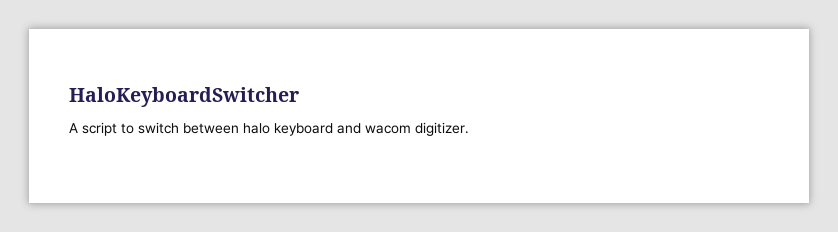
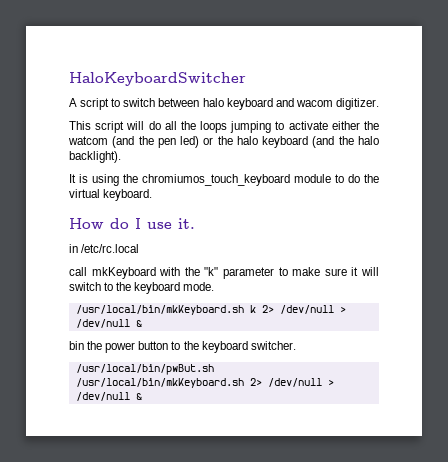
(469, 129) none -> [69,121,379,133] [68,136,379,148] [69,151,121,163] [69,174,379,186] [69,189,153,201] [69,218,195,229] [69,244,140,253] [69,267,379,279] [69,282,215,294] [75,305,346,315] [75,319,142,328] [69,341,296,353] [75,364,214,375] [75,378,334,388] [75,392,142,401] // This script will do all the loops jumping to activate either the watcom (and the pen led) or the halo keyboard (and the halo backlight). // It is using the chromiumos_touch_keyboard module to do the virtual keyboard. // How do I use it. // in /etc/rc.local // call mkKeyboard with the "k" parameter to make sure it will switch to the keyboard mode. // /usr/local/bin/mkKeyboard.sh k 2> /dev/null > /dev/null & // bin the power button to the keyboard switcher. // /usr/local/bin/pwBut.sh /usr/local/bin/mkKeyboard.sh 2> /dev/null > /dev/null &

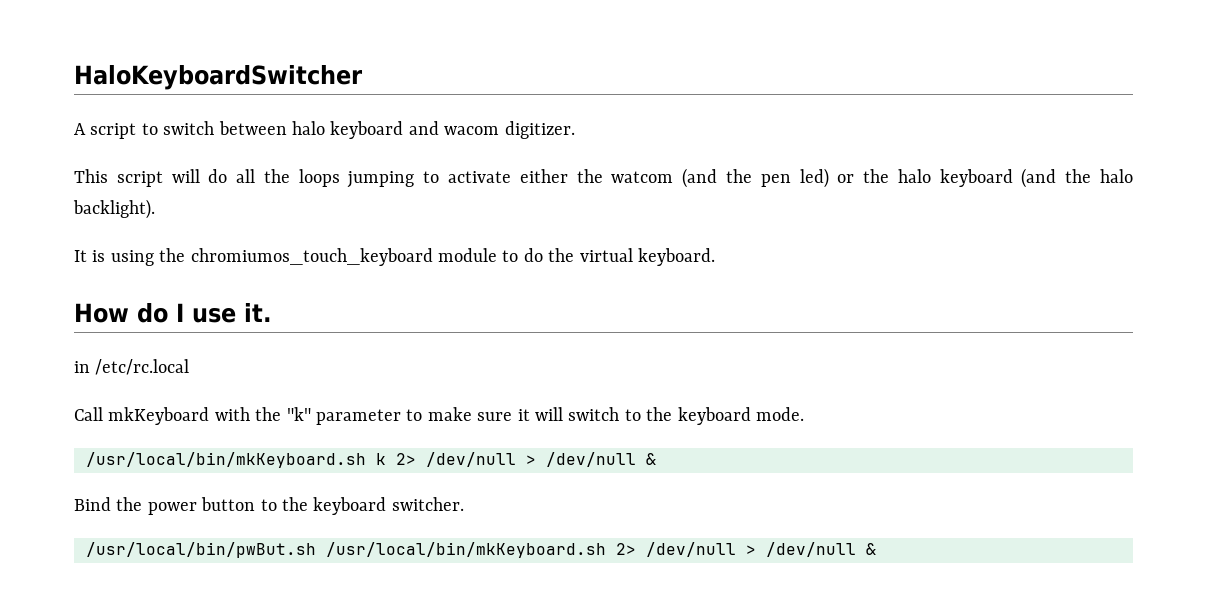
[69,267,87,276] call -> [74,407,103,421] Call
[69,341,84,350] bin -> [74,497,111,511] Bind

